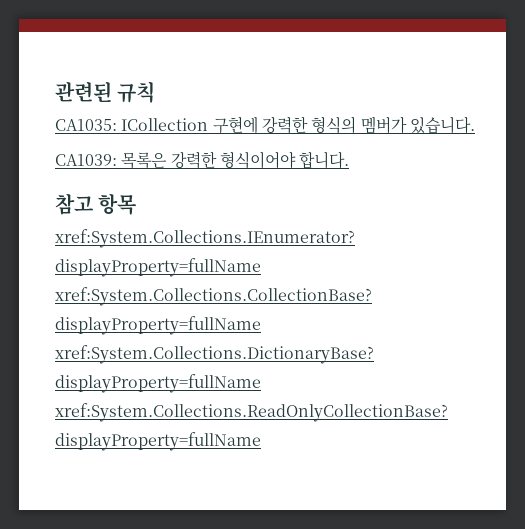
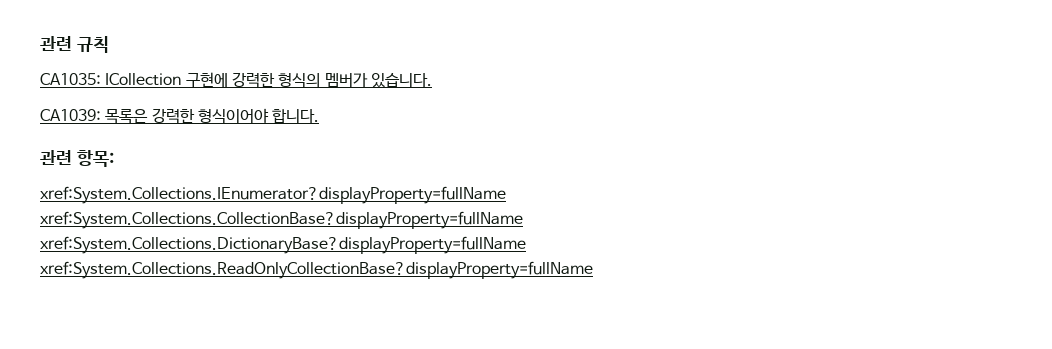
[55,81,112,102] 관련된 -> [40,36,72,51] 관련
[55,193,137,215] 참고 항목 -> [40,150,114,167] 관련 항목:

